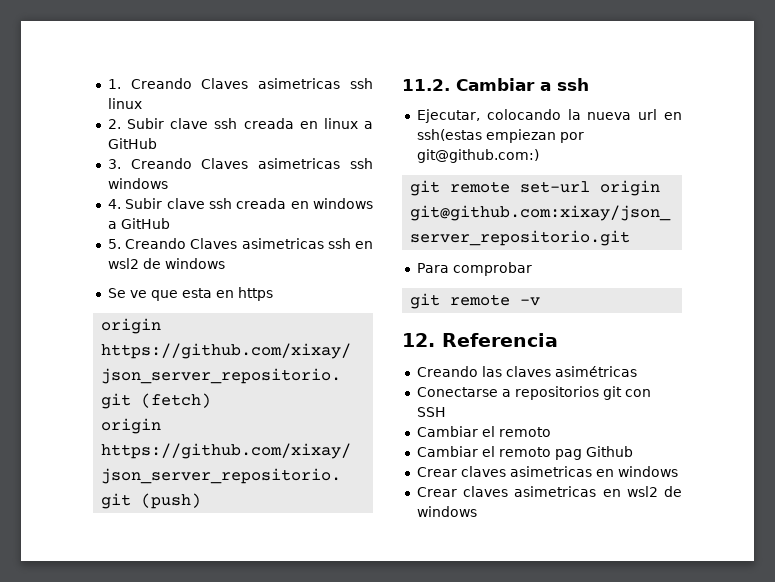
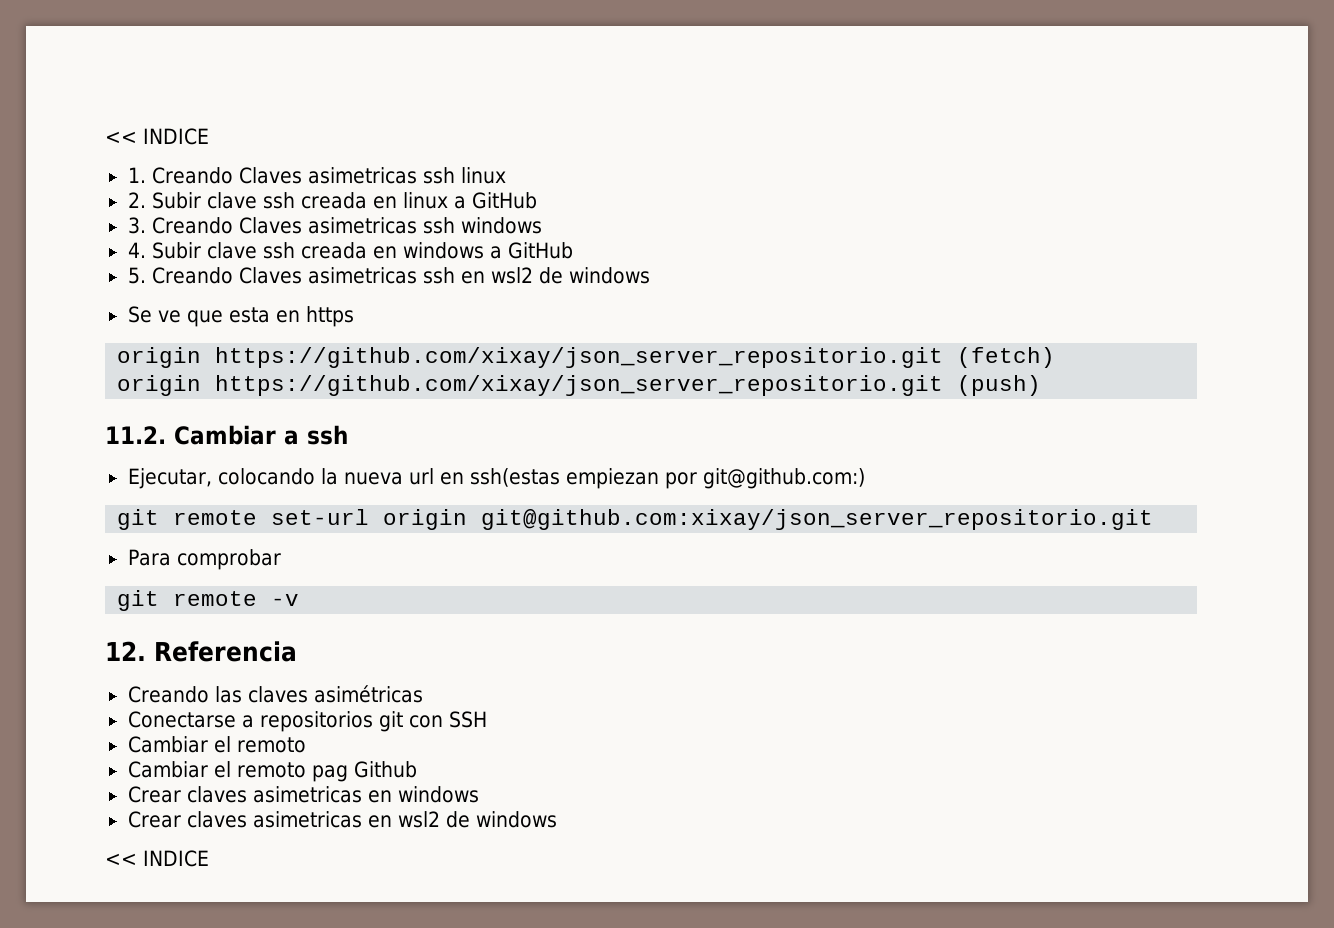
(107, 84) none -> [105,128,209,145] << INDICE //
(477, 511) none -> [105,850,209,867] // << INDICE

